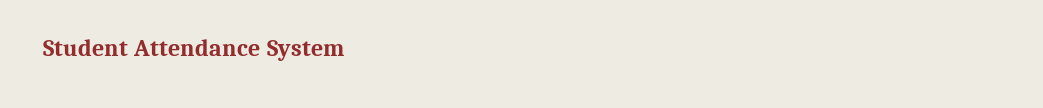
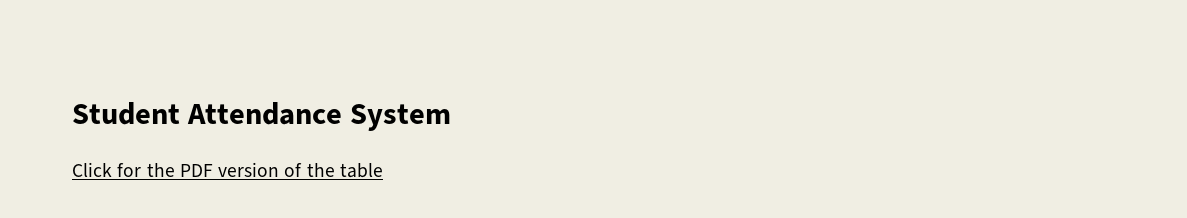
(344, 50) none -> [72,162,383,178] // Click for the PDF version of the table

